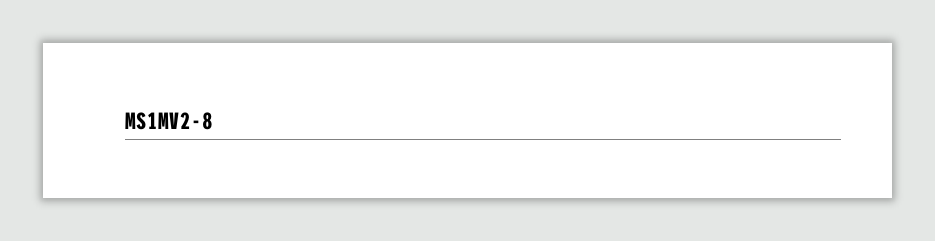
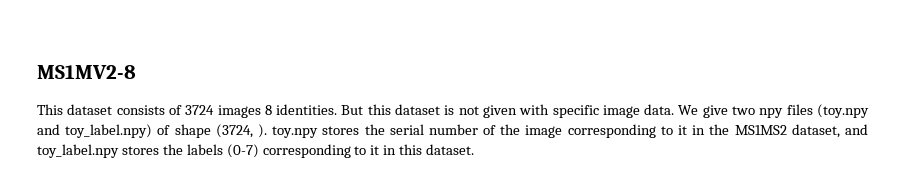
(213, 121) none -> [37,104,870,118] [37,124,868,138] [37,144,475,158] // This dataset consists of 3724 images 8 identities. But this dataset is not given with specific image data. We give two npy files (toy.npy and toy_label.npy) of shape (3724, ). toy.npy stores the serial number of the image corresponding to it in the MS1MS2 dataset, and toy_label.npy stores the labels (0-7) corresponding to it in this dataset.

